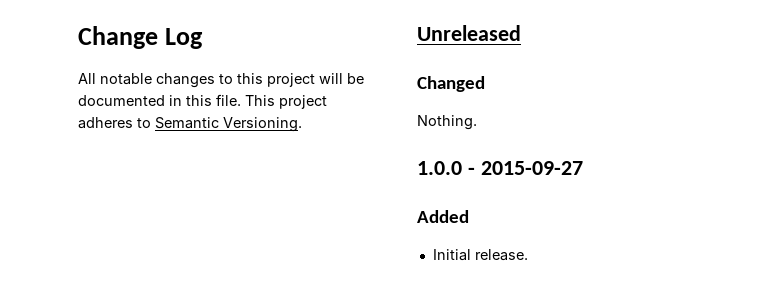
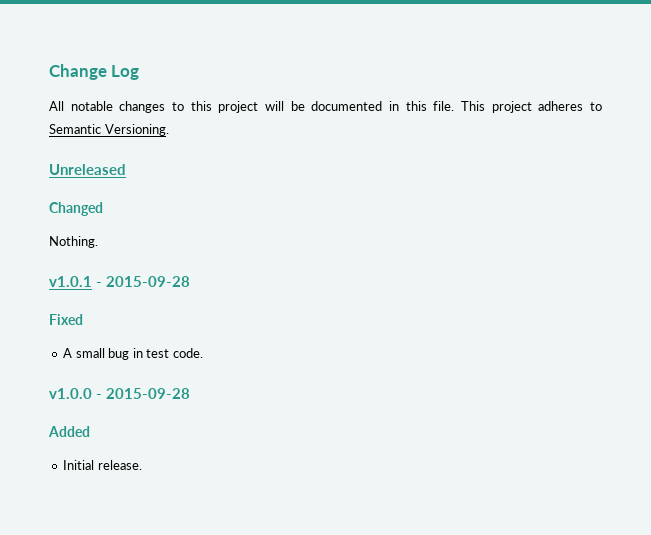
[417,161,583,175] 1.0.0 - 2015-09-27 -> [49,276,191,287] [49,314,83,325] [63,348,203,360] [49,388,191,399] v1.0.1 - 2015-09-28 // Fixed // A small bug in test code. // v1.0.0 - 2015-09-28

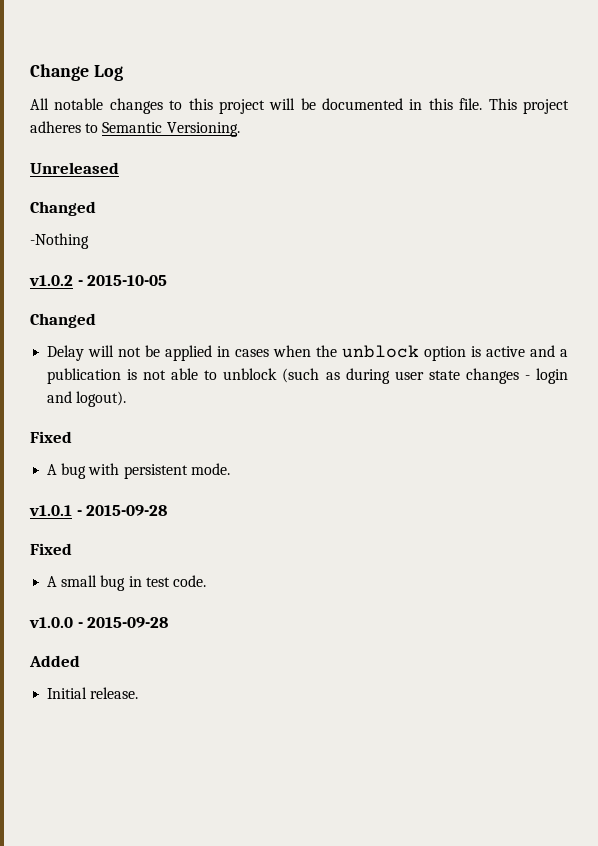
[49,236,98,248] Nothing. -> [30,233,89,249] [29,275,168,286] [30,313,96,328] [47,345,568,361] [47,368,568,384] [47,391,127,407] [30,431,72,443] [47,463,230,479] -Nothing // v1.0.2 - 2015-10-05 // Changed // Delay will not be applied in cases when the unblock option is active and a publication is not able to unblock (such as during user state changes - login and logout). // Fixed // A bug with persistent mode.

